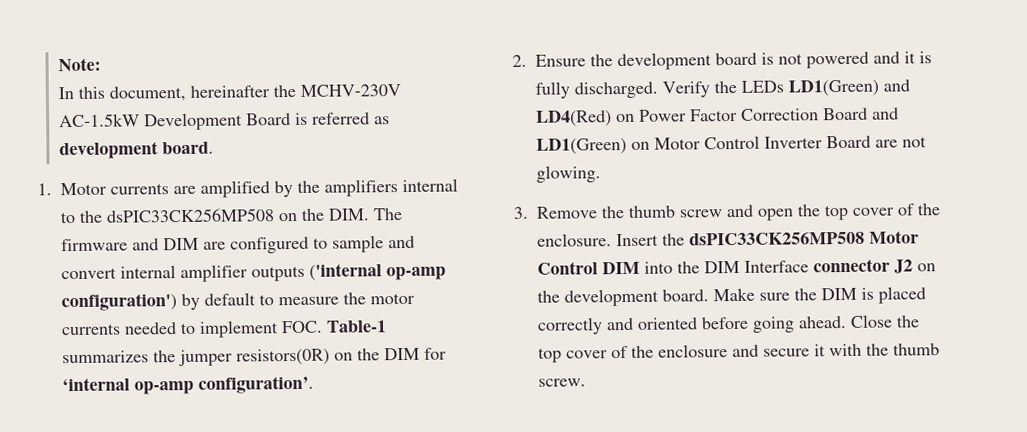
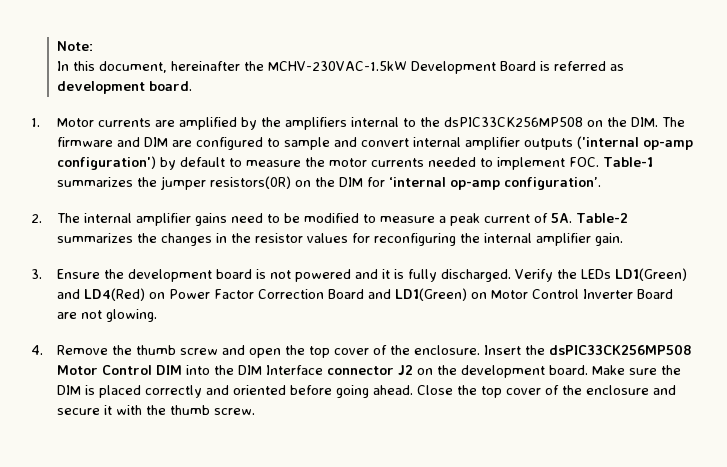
[299,84,401,97] [58,113,140,128] MCHV-230V AC-1.5kW -> [268,61,408,71] MCHV-230VAC-1.5kW
(527, 61) none -> [57,213,629,226] [57,233,624,246] [31,269,42,279] The internal amplifier gains need to be modified to measure a peak current of 5A. Table-2 summarizes the changes in the resistor values for reconfiguring the internal amplifier gain. // 3.
[513,206,529,219] 3. -> [31,345,43,355] 4.

